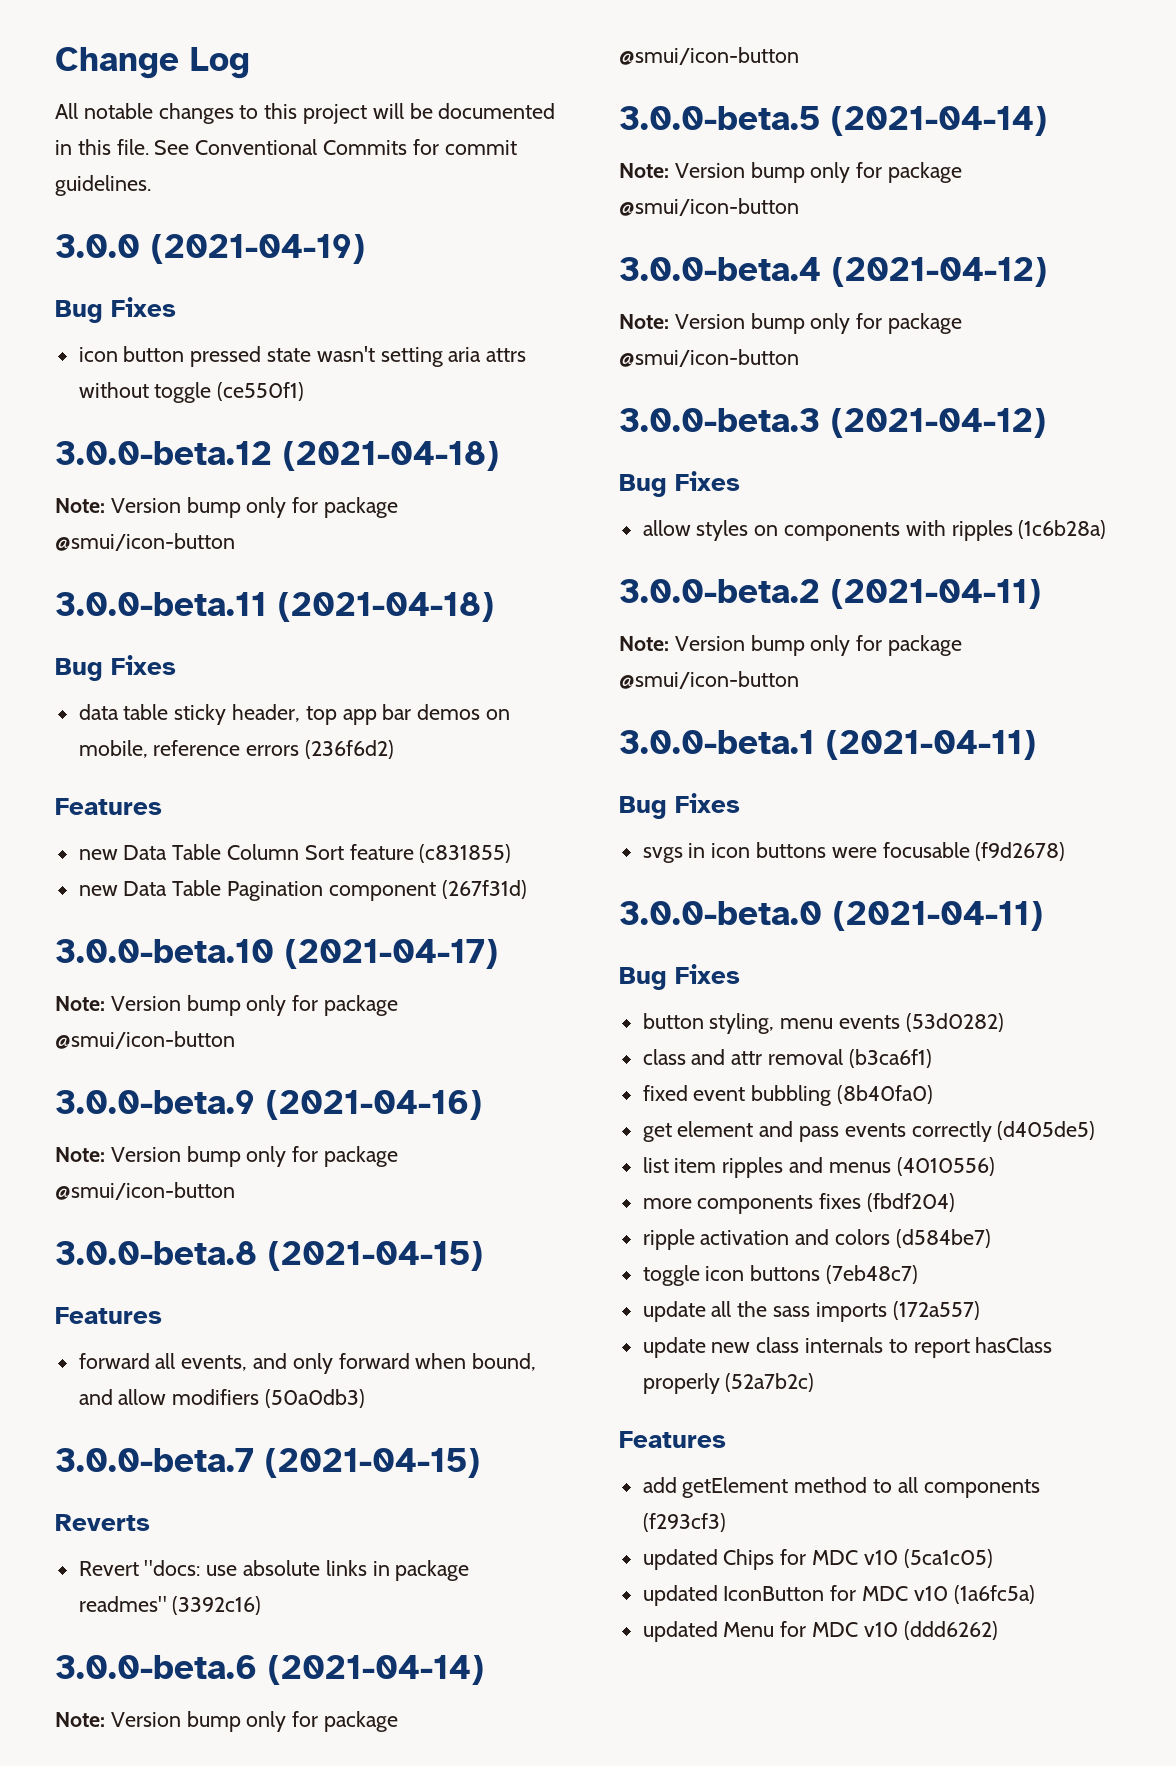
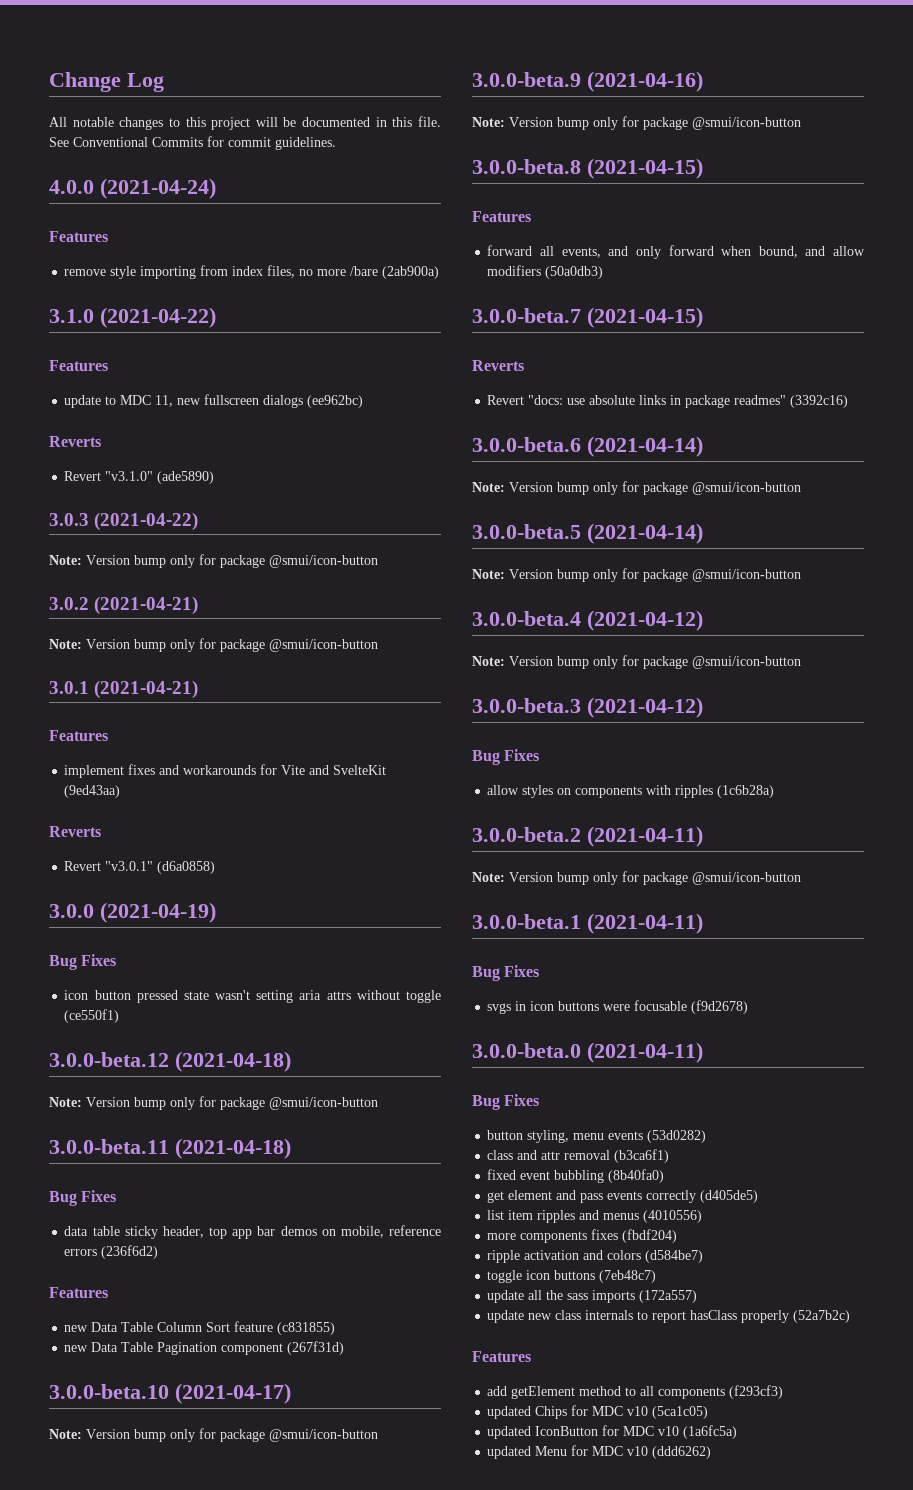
(151, 185) none -> [49,178,216,199] [49,231,108,242] [64,265,440,279] [49,307,216,328] [49,360,108,371] [64,394,364,408] [49,436,101,447] [64,471,215,484] [49,512,199,531] [49,554,378,568] [49,596,199,615] [49,638,378,652] [49,680,199,699] [49,730,108,741] [64,764,387,778] [64,785,121,798] [49,826,101,837] [64,861,216,874] // 4.0.0 (2021-04-24) // Features // remove style importing from index files, no more /bare (2ab900a) // 3.1.0 (2021-04-22) // Features // update to MDC 11, new fullscreen dialogs (ee962bc) // Reverts // Revert "v3.1.0" (ade5890) // 3.0.3 (2021-04-22) // Note: Version bump only for package @smui/icon-button // 3.0.2 (2021-04-21) // Note: Version bump only for package @smui/icon-button // 3.0.1 (2021-04-21) // Features // implement fixes and workarounds for Vite and SvelteKit (9ed43aa) // Reverts // Revert "v3.0.1" (d6a0858)

